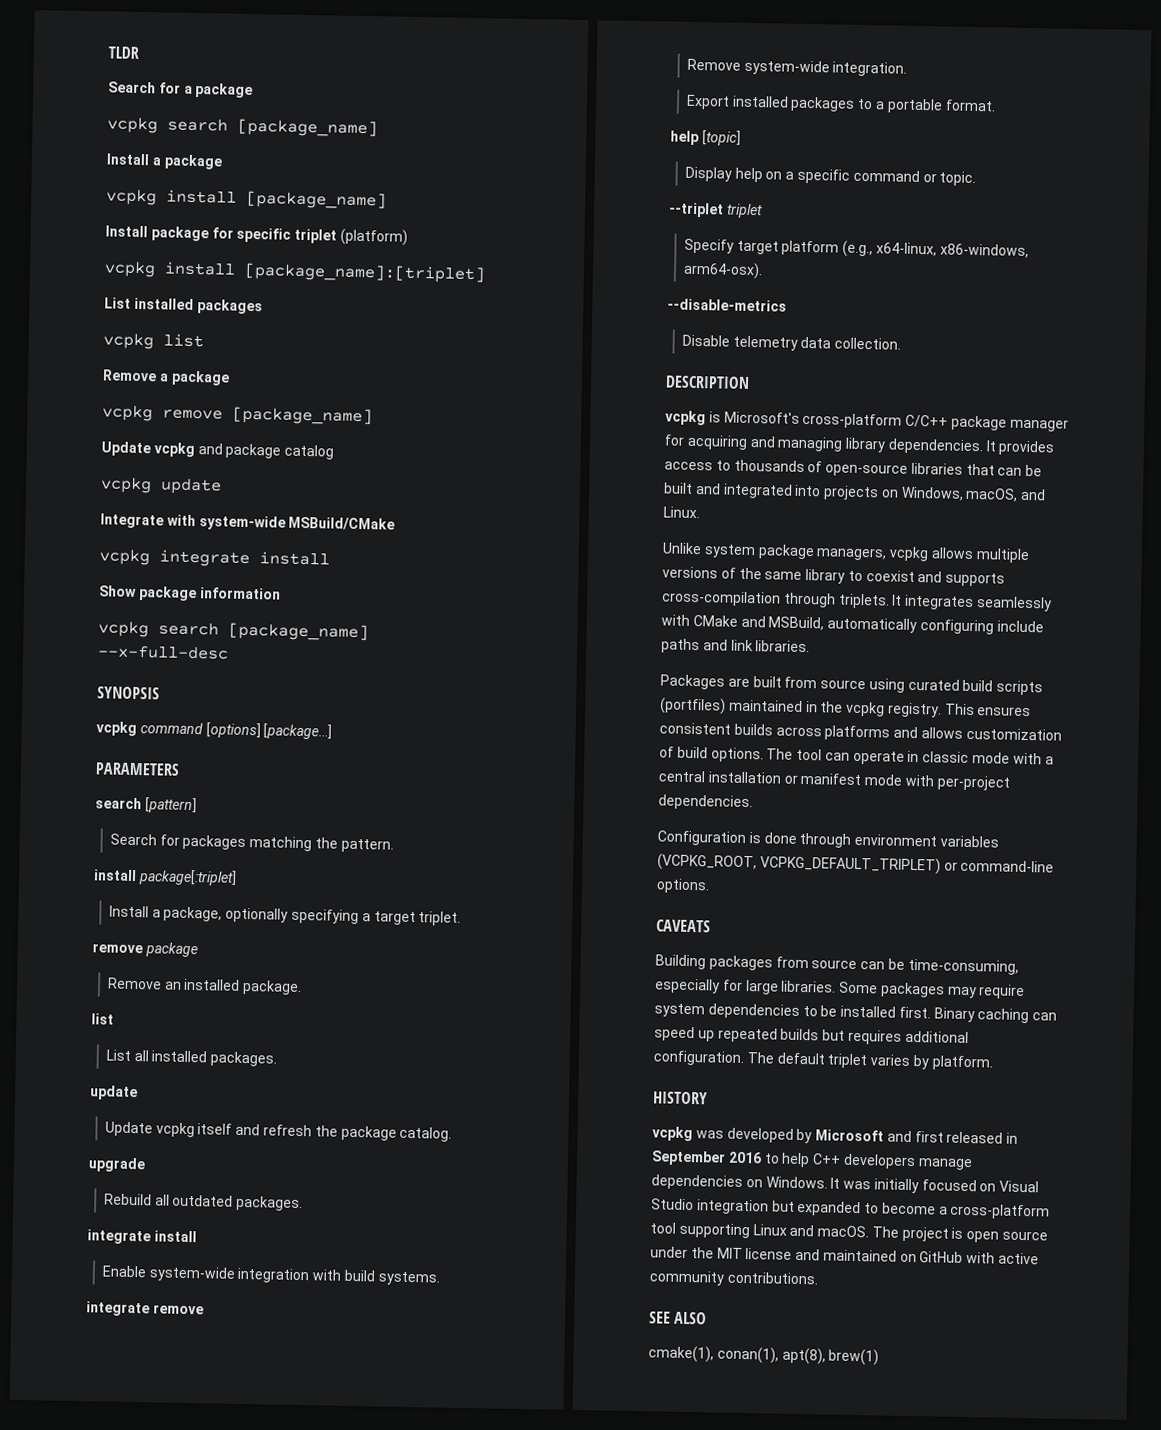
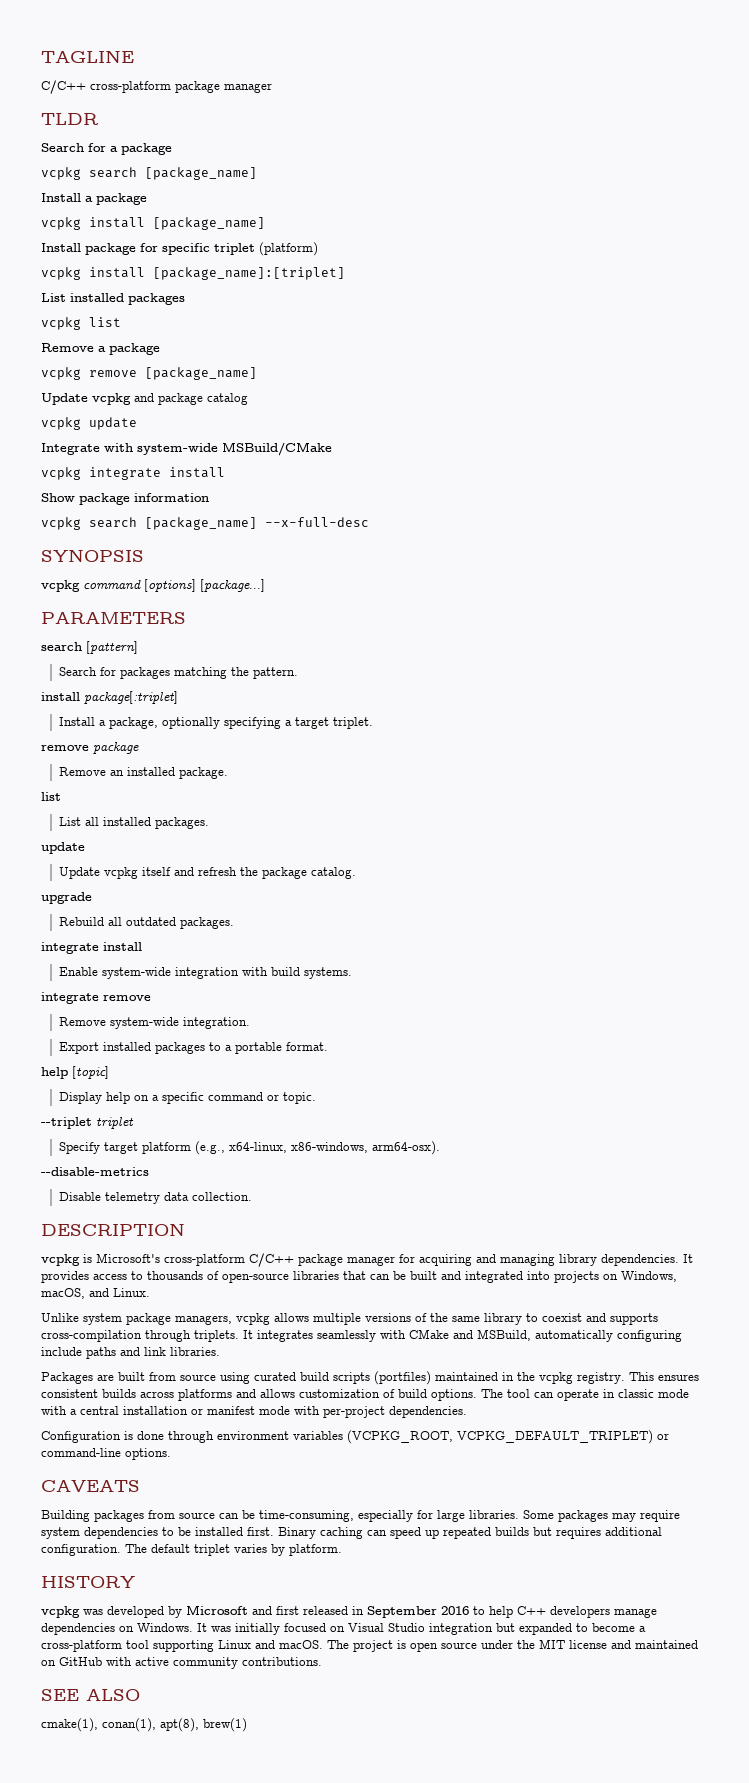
(108, 52) none -> [41,50,134,63] [41,80,272,94] TAGLINE // C/C++ cross-platform package manager //

